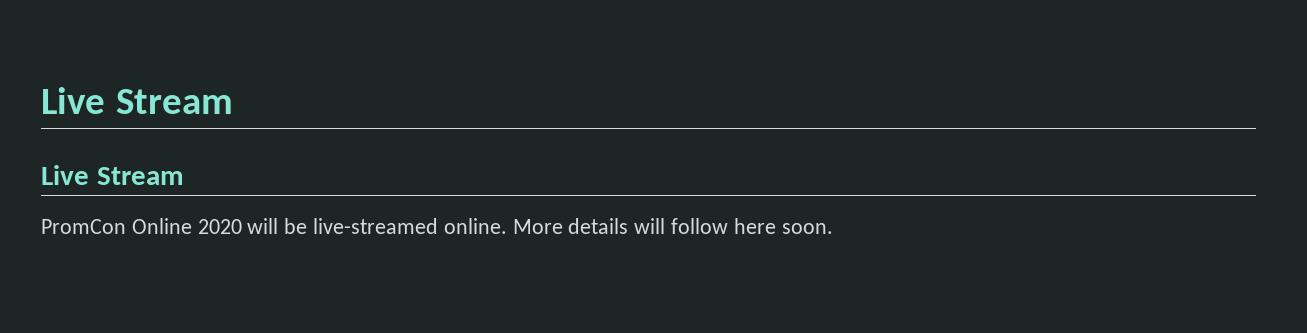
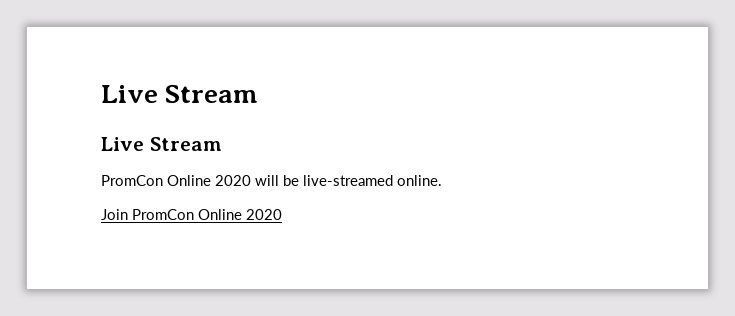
[512,218,833,234] More details will follow here soon. -> [101,209,282,220] // Join PromCon Online 2020

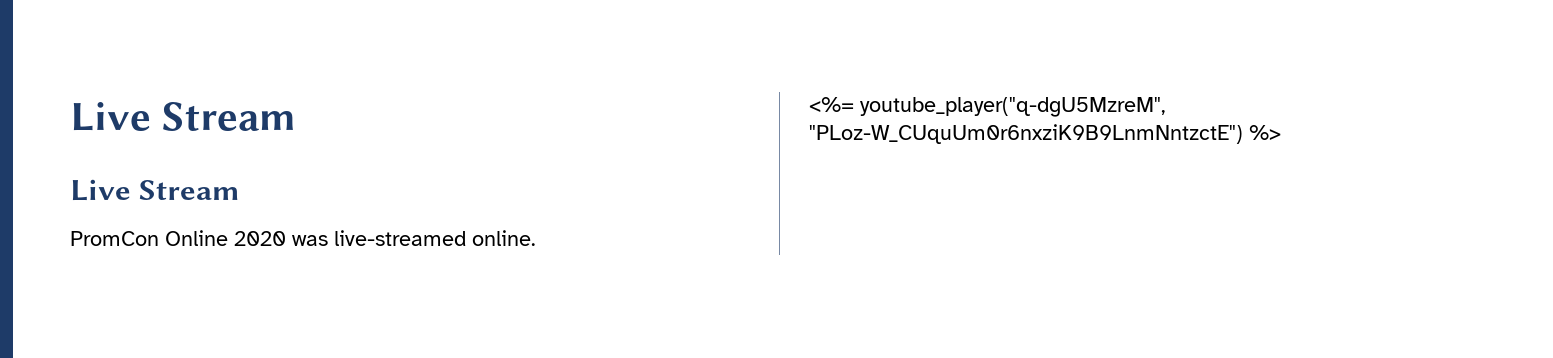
[255,175,299,186] will be -> [292,235,328,246] was
[101,209,282,220] Join PromCon Online 2020 -> [809,97,1166,117] [809,124,1281,144] <%= youtube_player("q-dgU5MzreM", "PLoz-W_CUquUm0r6nxziK9B9LnmNntzctE") %>

